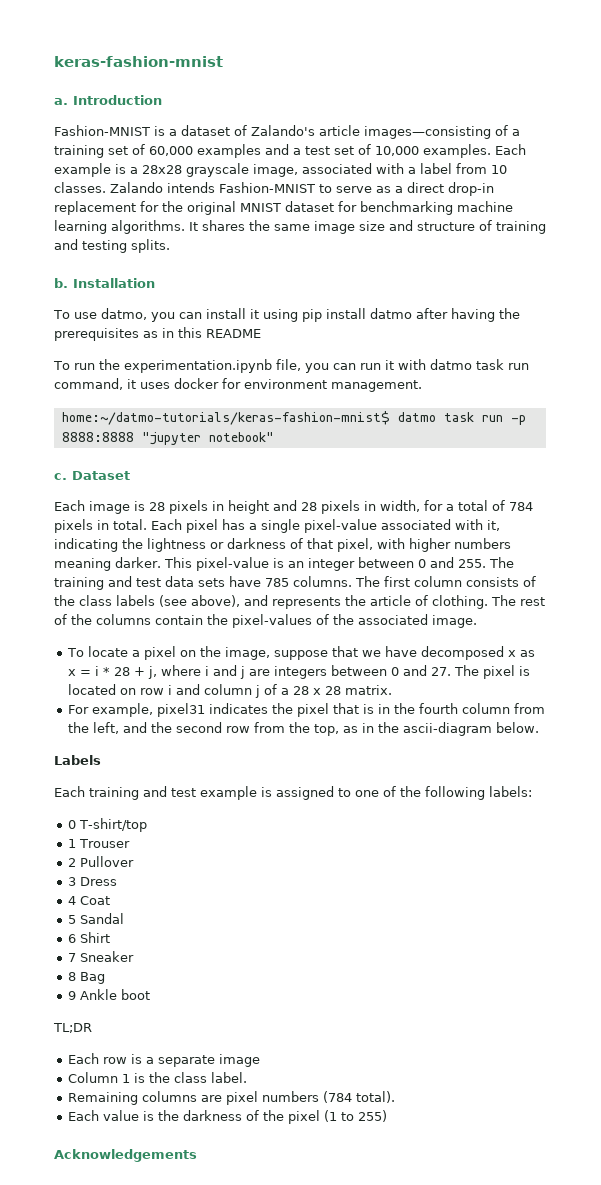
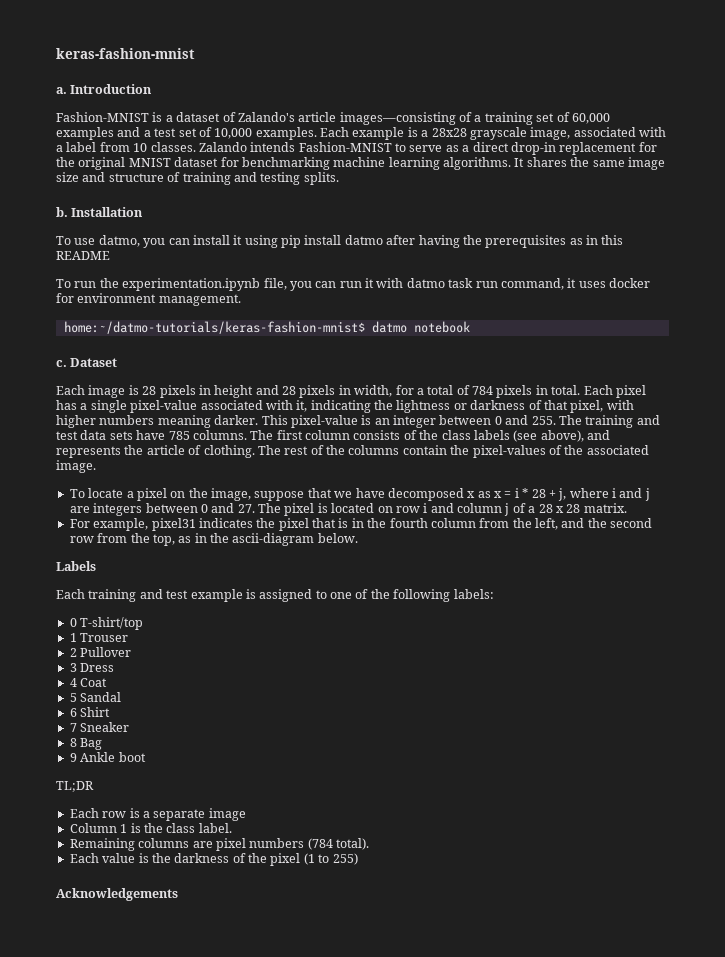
[443,412,526,425] [61,432,274,445] task run -p 8888:8888 "jupyter notebook" -> [413,321,470,333] notebook

